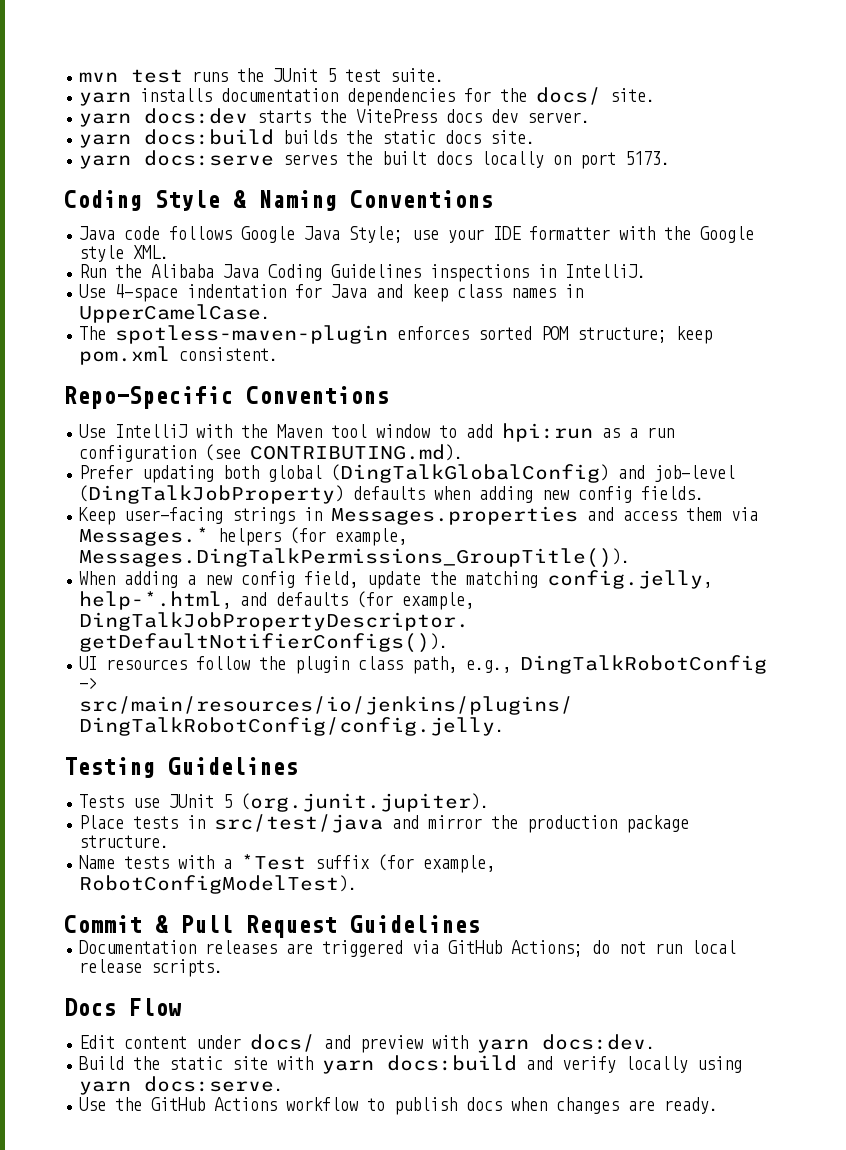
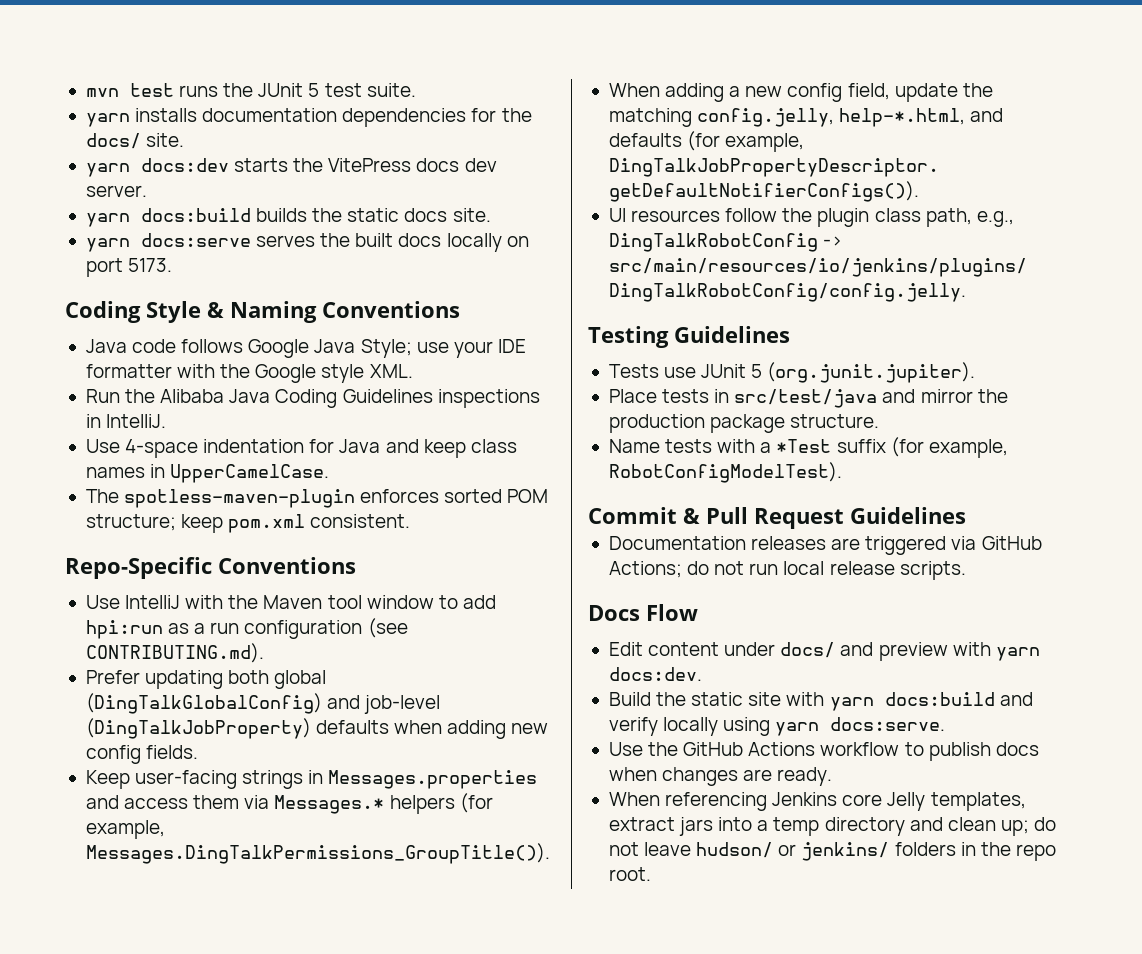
(719, 1105) none -> [608,792,1026,811] [608,817,1057,836] [608,842,1056,861] [608,867,651,881] // When referencing Jenkins core Jelly templates, extract jars into a temp directory and clean up; do not leave hudson/ or jenkins/ folders in the repo root.

